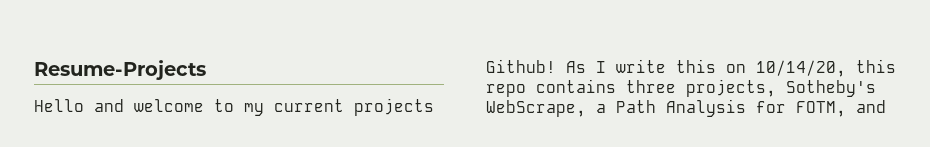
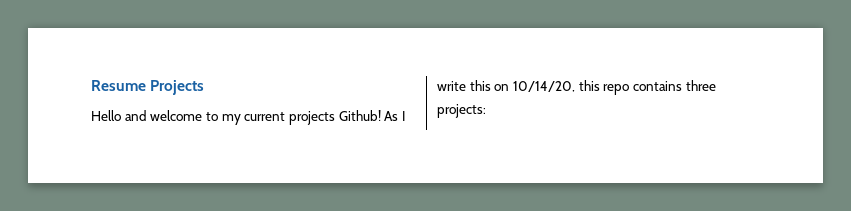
[34,60,206,80] Resume-Projects -> [91,80,205,95] Resume Projects
[686,79,876,97] [486,99,886,117] projects, Sotheby's WebScrape, a Path Analysis for FOTM, and -> [437,104,486,118] projects:

